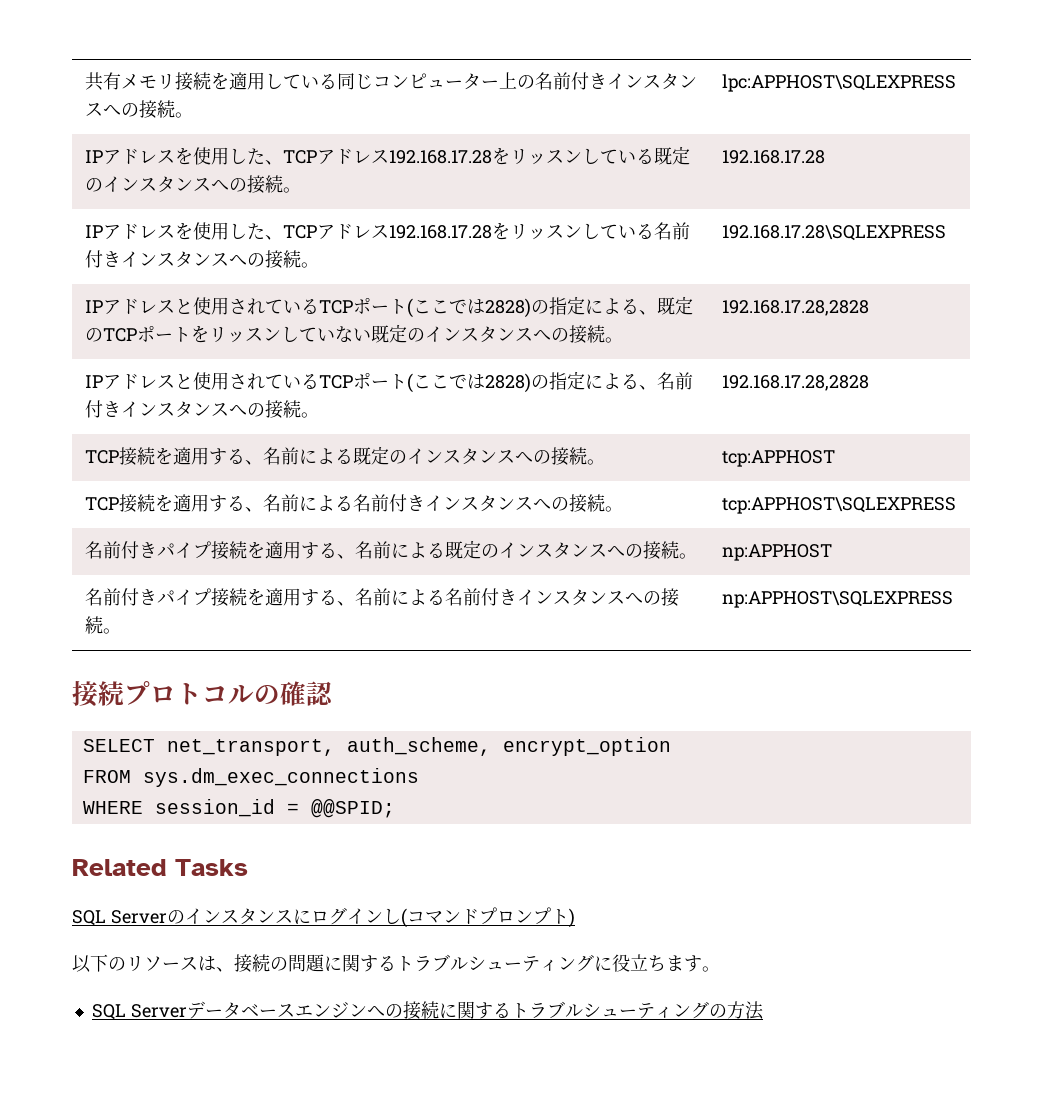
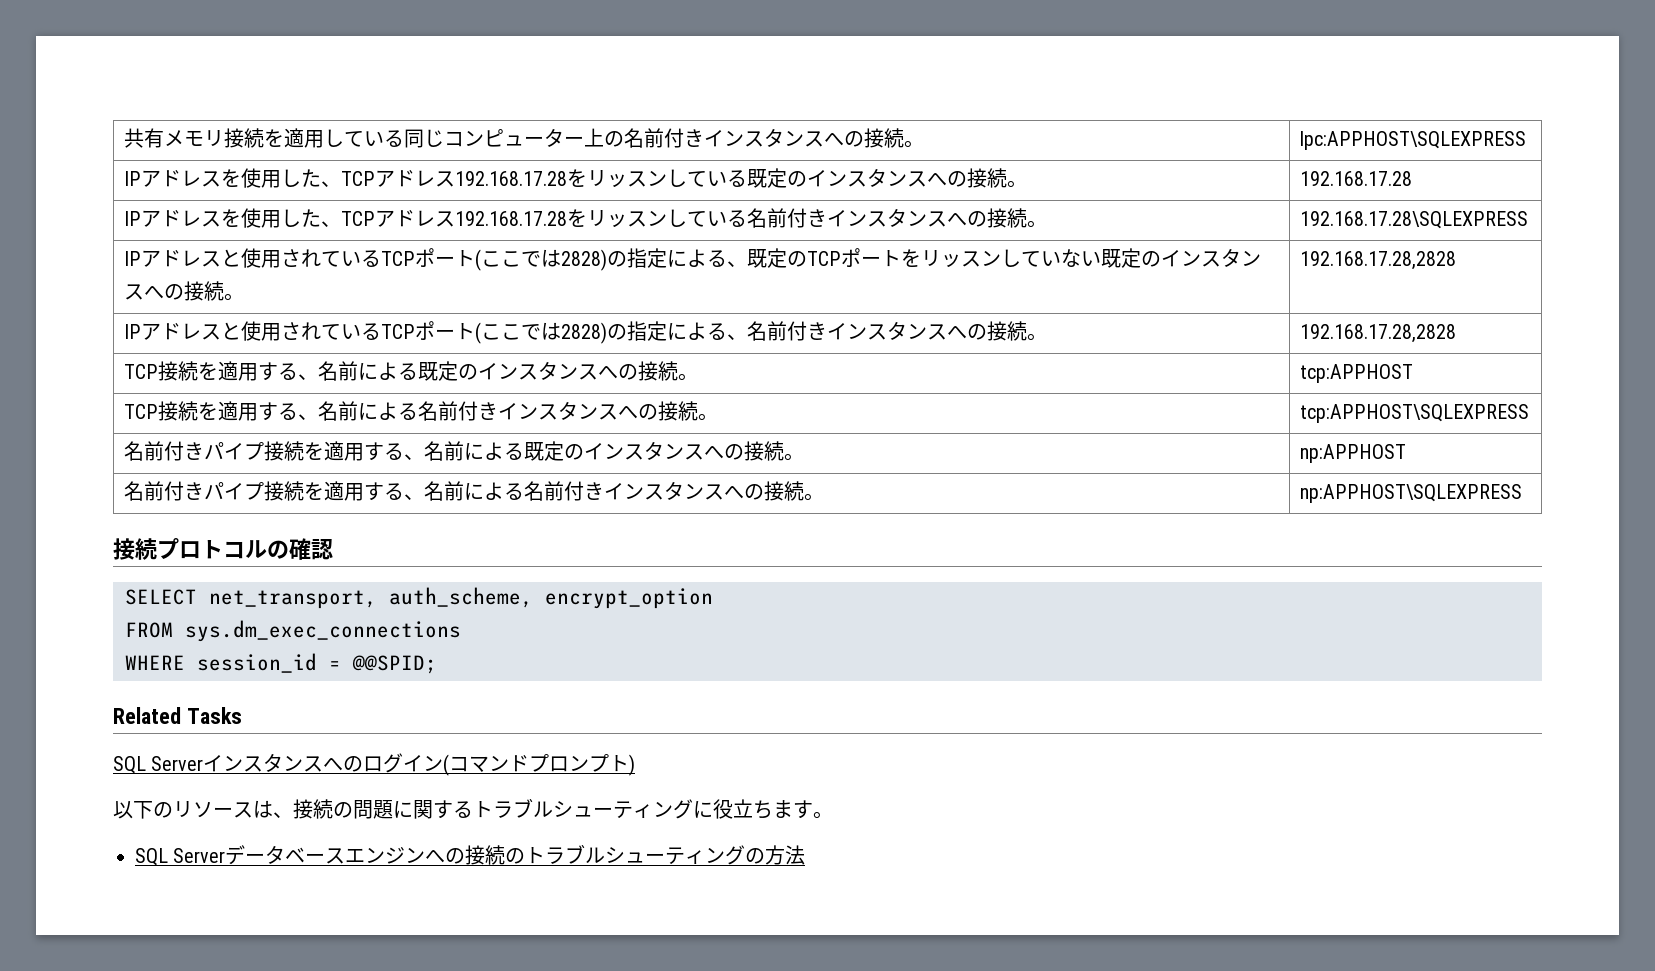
[166,908,311,925] のインスタンスに -> [203,753,364,772] インスタンスへの
[382,908,401,924] し -> (444, 763) none
[438,1001,511,1019] に関する -> [505,848,526,864] の

